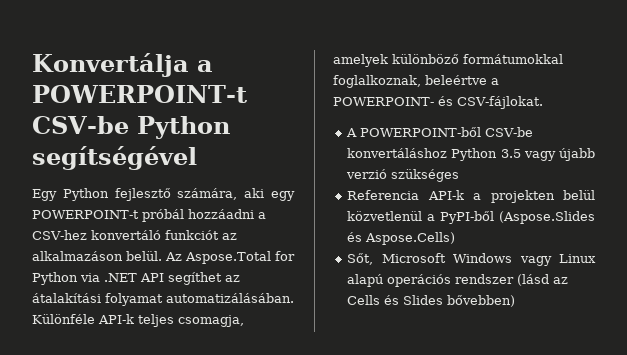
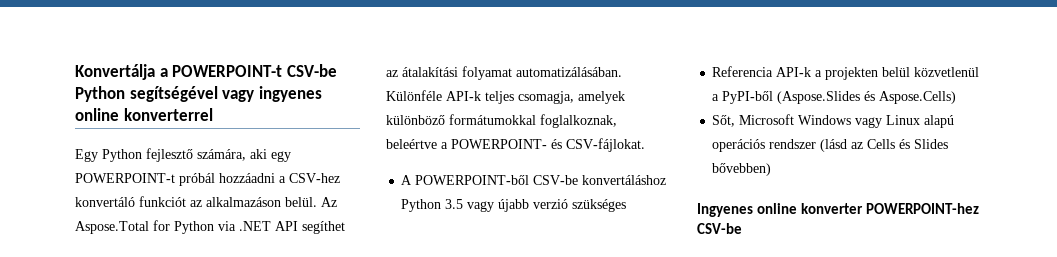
(197, 158) none -> [222,86,322,102] [75,108,213,121] vagy ingyenes online konverterrel
(516, 301) none -> [697,203,979,217] [697,223,742,234] // Ingyenes online konverter POWERPOINT-hez CSV-be

